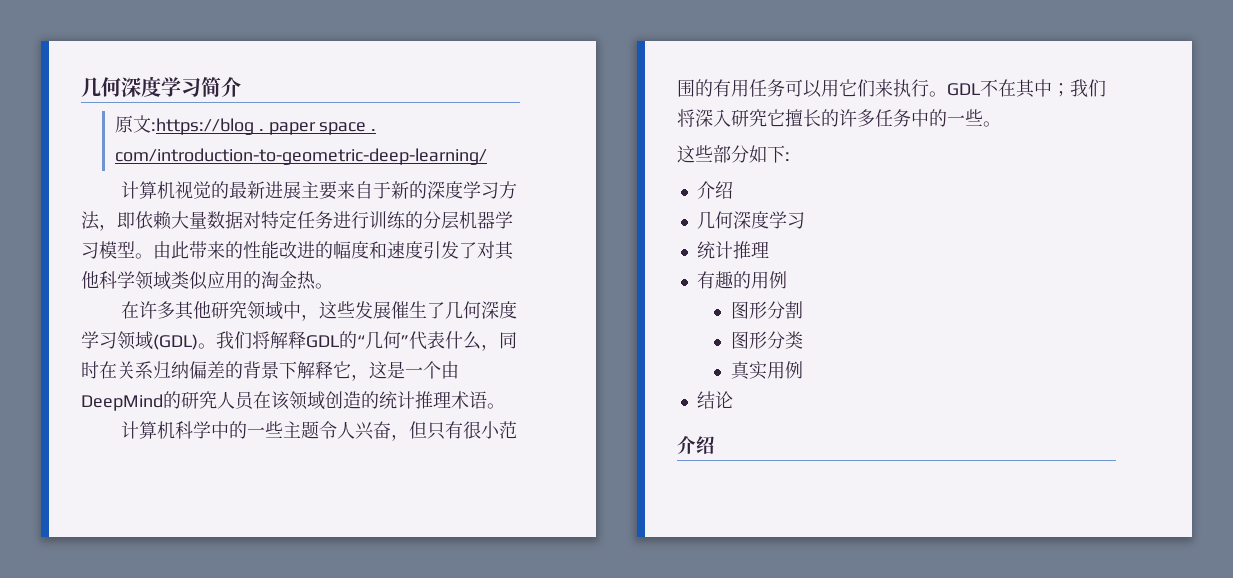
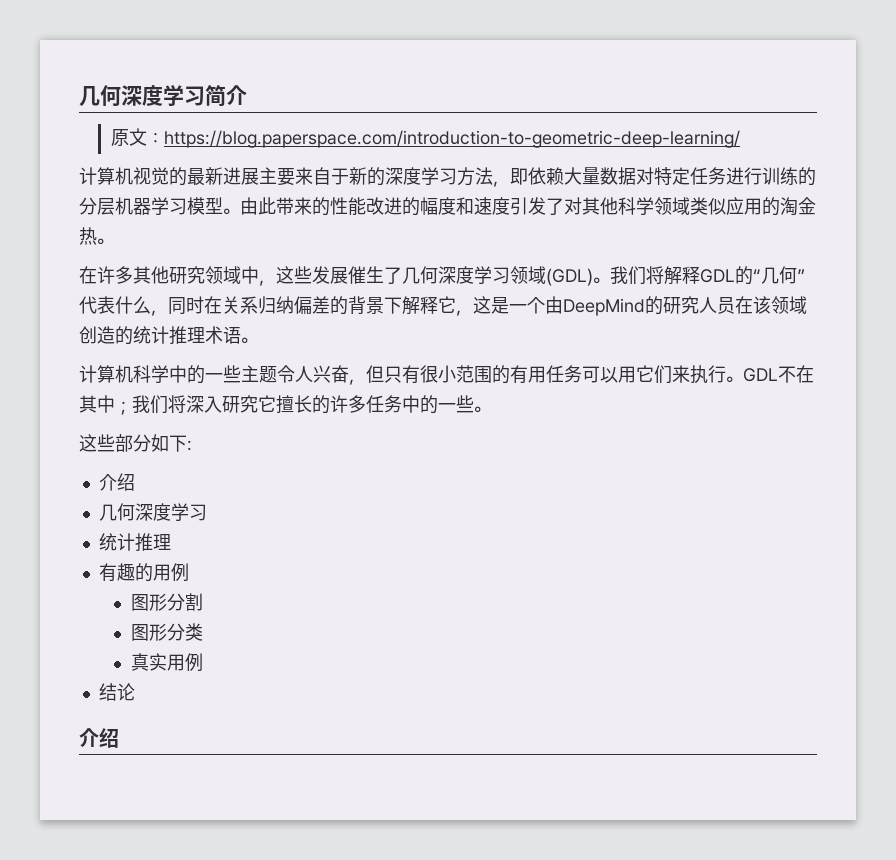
[150,118,377,135] [114,148,487,165] :https://blog . paper space . com/introduction-to-geometric-deep-learning/ -> [146,130,740,148] ：https://blog.paperspace.com/introduction-to-geometric-deep-learning/

